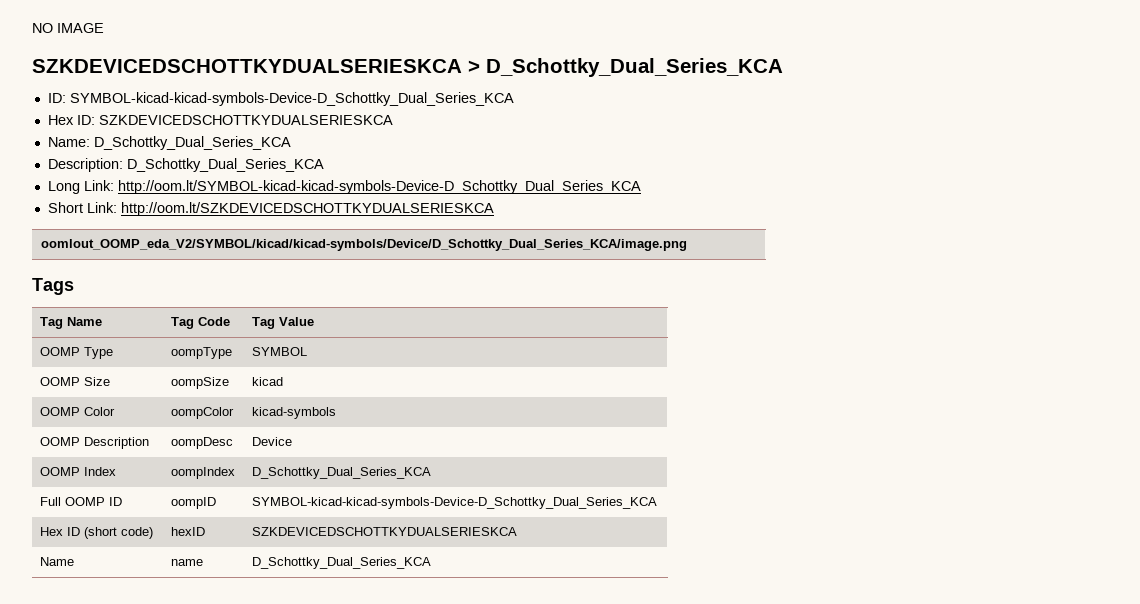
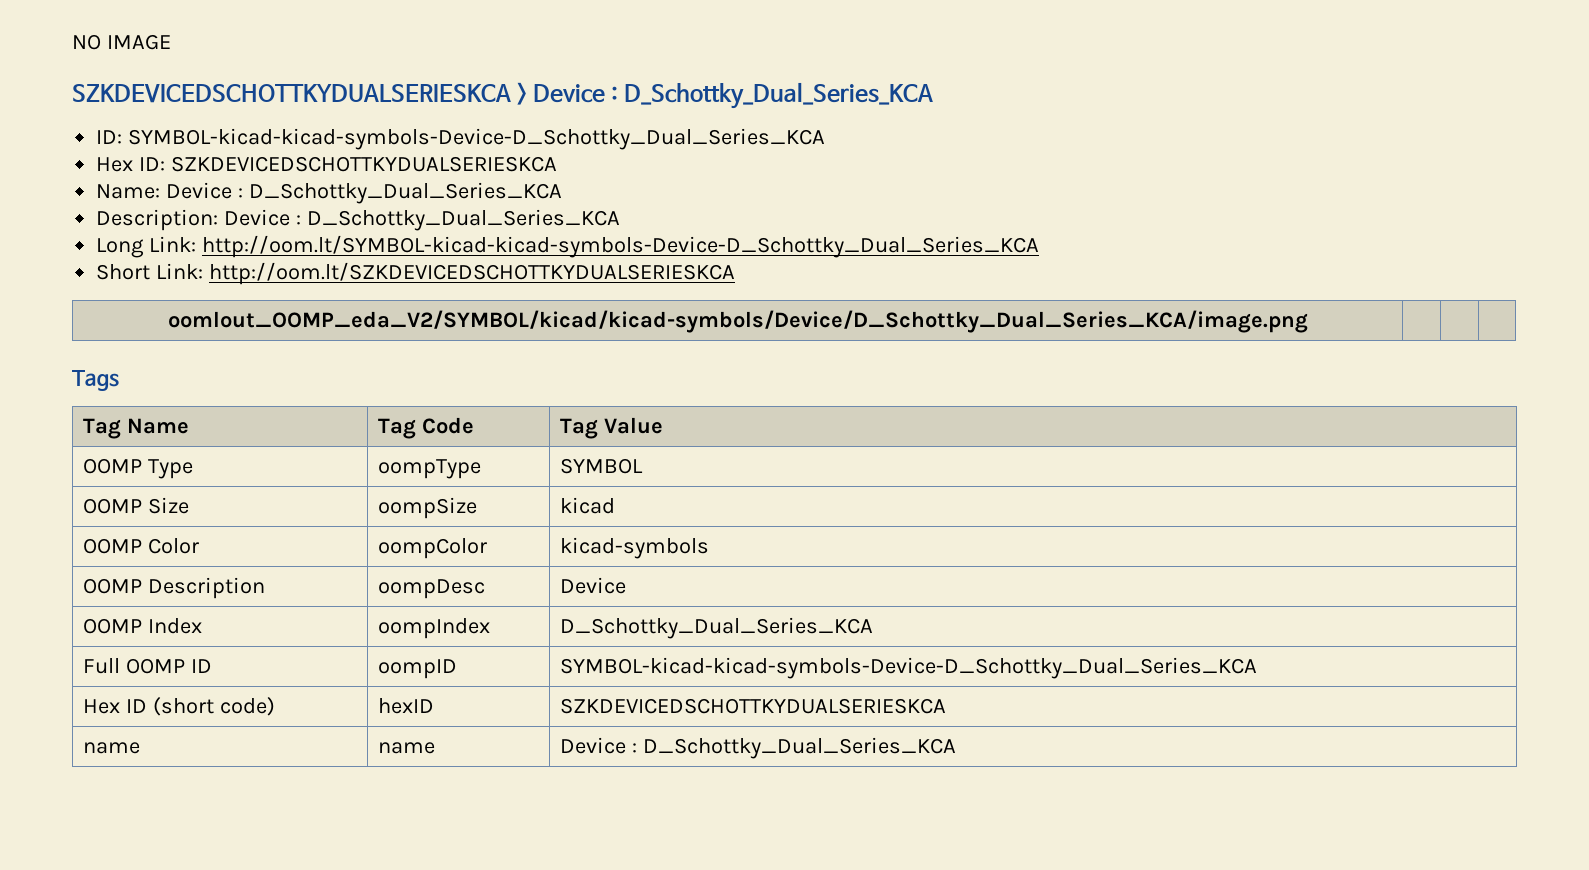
(480, 66) none -> [533,84,619,103] Device :
(90, 142) none -> [166,182,244,199] Device :
(123, 165) none -> [224,209,302,226] Device :
[40,557,75,566] [171,559,204,566] Name | name | -> [83,742,141,754] [378,742,436,754] [560,737,638,754] name | name | Device :

